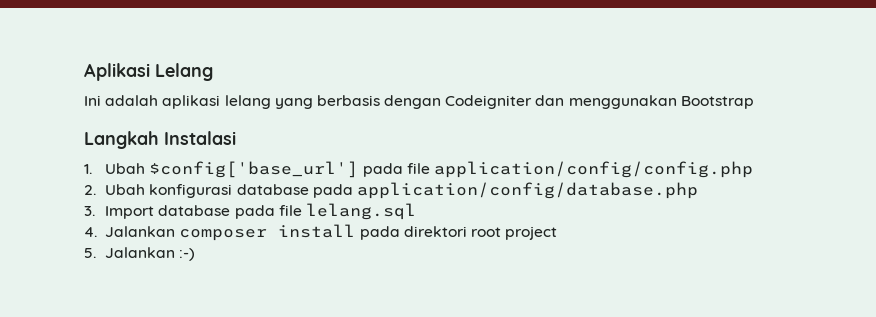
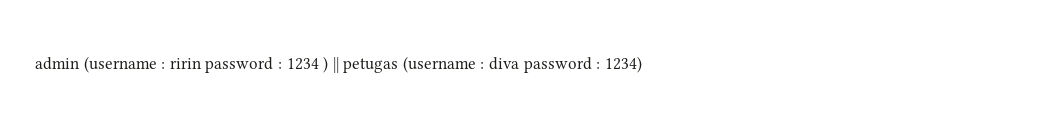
[84,63,213,81] [84,95,754,109] [84,131,236,149] [84,161,753,178] [84,182,698,199] [84,203,416,220] [84,224,558,241] [84,247,196,261] Aplikasi Lelang // Ini adalah aplikasi lelang yang berbasis dengan Codeigniter dan menggunakan Bootstrap // Langkah Instalasi // 1. Ubah $config['base_url'] pada file application/config/config.php // 2. Ubah konfigurasi database pada application/config/database.php // 3. Import database pada file lelang.sql // 4. Jalankan composer install pada direktori root project // 5. Jalankan :-) -> [35,56,642,73] admin (username : ririn password : 1234 ) || petugas (username : diva password : 1234)

